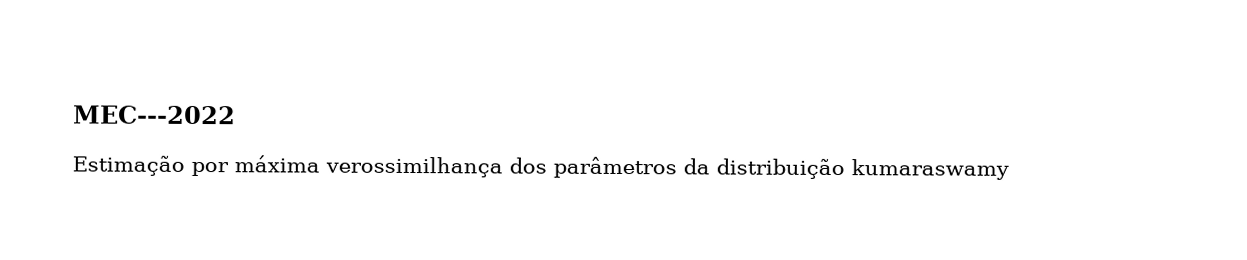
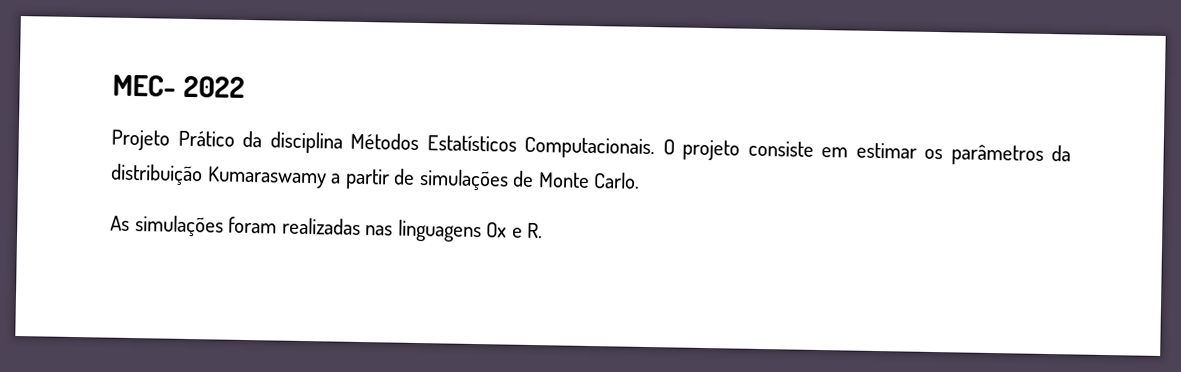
[73,105,236,125] [72,155,1009,180] MEC---2022 // Estimação por máxima verossimilhança dos parâmetros da distribuição kumaraswamy -> [112,74,245,98] [111,129,1071,166] [110,163,641,192] [110,215,544,243] MEC- 2022 // Projeto Prático da disciplina Métodos Estatísticos Computacionais. O projeto consiste em estimar os parâmetros da distribuição Kumaraswamy a partir de simulações de Monte Carlo. // As simulações foram realizadas nas linguagens Ox e R.

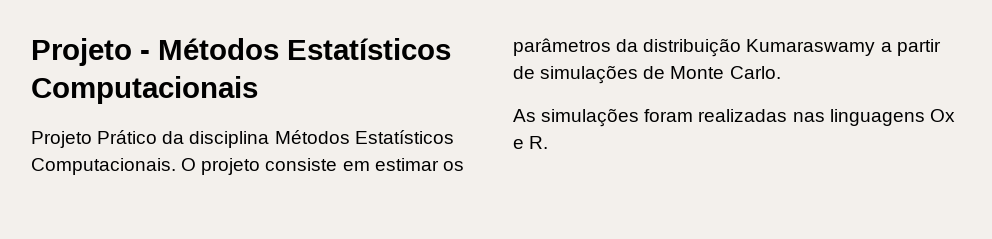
[112,74,245,98] MEC- 2022 -> [31,38,451,66] [31,76,258,104] Projeto - Métodos Estatísticos Computacionais

